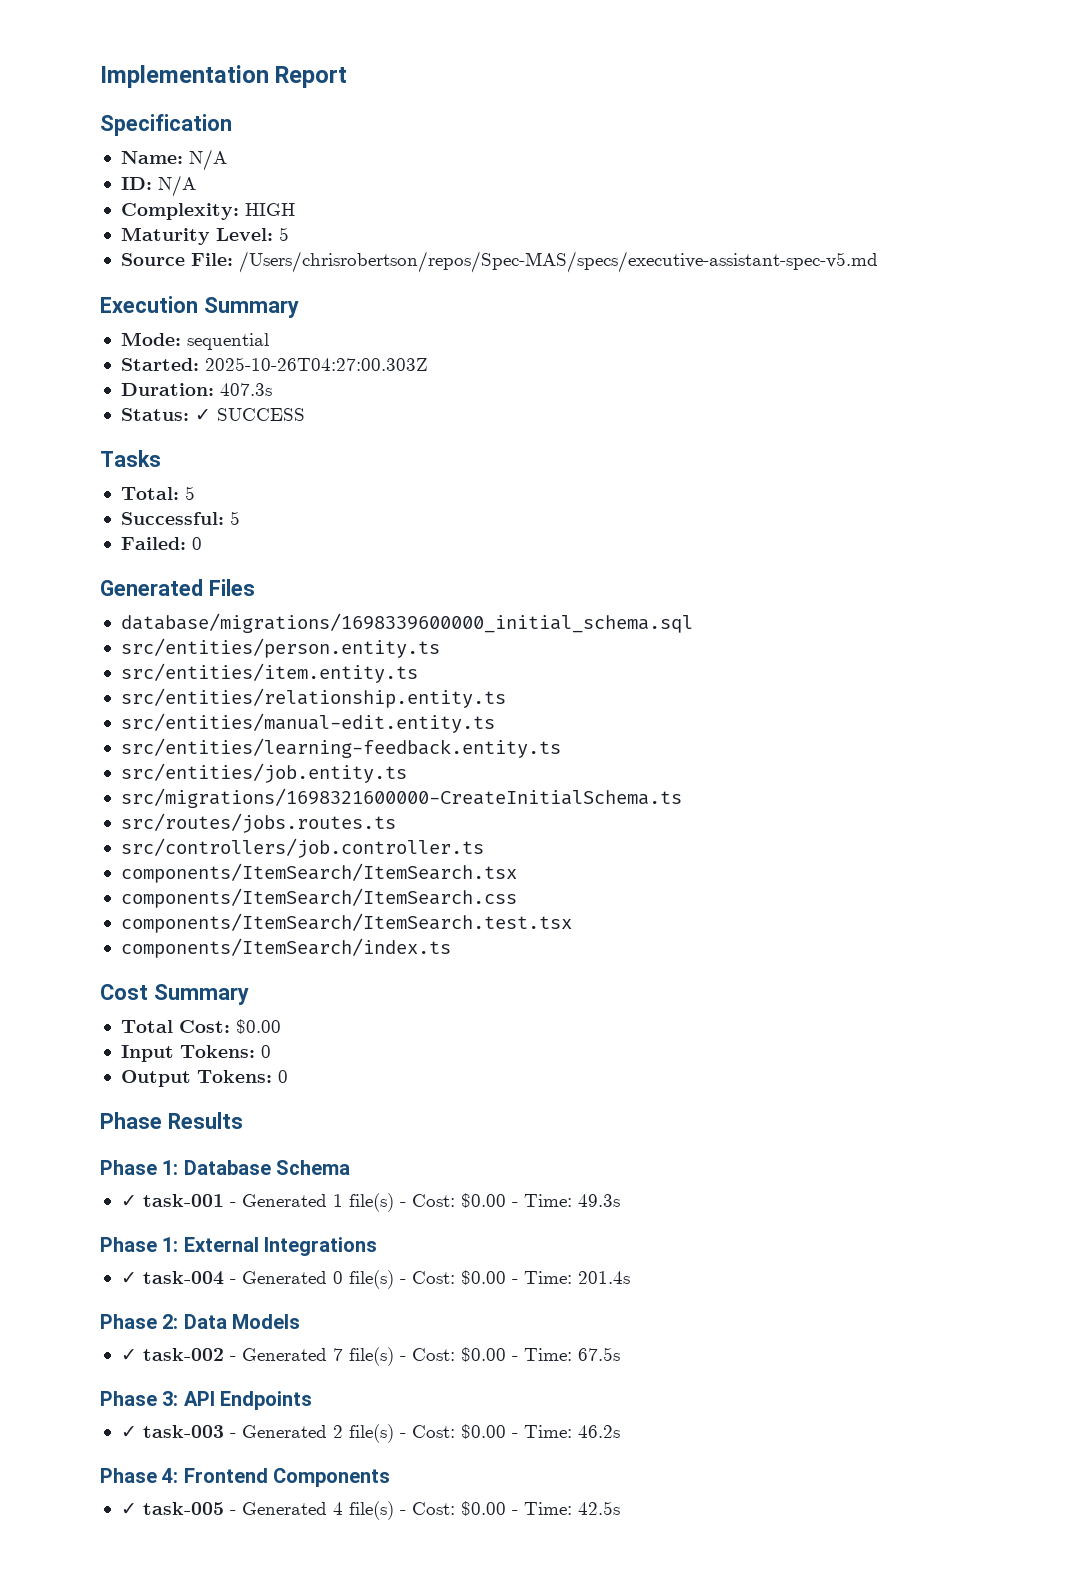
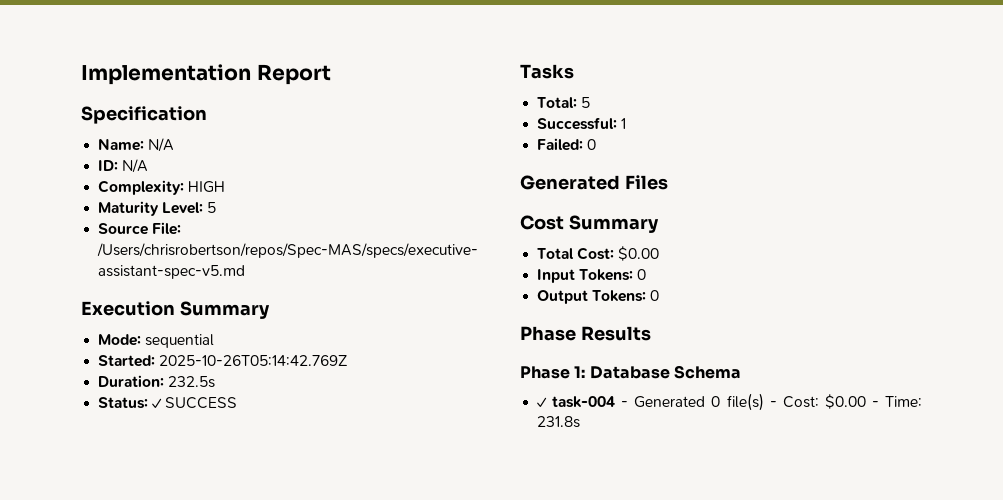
[204,357,428,371] 2025-10-26T04:27:00.303Z -> [159,355,348,366] 2025-10-26T05:14:42.769Z
[219,383,272,396] 407.3s -> [168,376,216,388] 232.5s
[229,511,240,525] 5 -> [621,118,627,129] 1
[120,613,693,633] [120,638,440,658] [120,663,418,683] [120,688,506,708] [120,713,495,733] [120,738,561,758] [120,763,407,783] [120,788,682,808] [120,813,396,833] [120,838,484,858] [120,863,517,883] [120,888,517,908] [120,913,572,933] [120,938,451,958] // database/migrations/1698339600000_initial_schema.sql // src/entities/person.entity.ts // src/entities/item.entity.ts // src/entities/relationship.entity.ts // src/entities/manual-edit.entity.ts // src/entities/learning-feedback.entity.ts // src/entities/job.entity.ts // src/migrations/1698321600000-CreateInitialSchema.ts // src/routes/jobs.routes.ts // src/controllers/job.controller.ts // components/ItemSearch/ItemSearch.tsx // components/ItemSearch/ItemSearch.css // components/ItemSearch/ItemSearch.test.tsx // components/ItemSearch/index.ts -> (668, 182) none
[120,1193,620,1212] [100,1237,378,1256] // ✓ task-001 - Generated 1 file(s) - Cost: $0.00 - Time: 49.3s // Phase 1: External Integrations -> (741, 372) none
[577,1271,630,1284] [100,1314,301,1329] [120,1347,620,1366] [100,1391,313,1410] [120,1424,620,1443] [100,1468,391,1487] [120,1501,620,1520] 201.4s // Phase 2: Data Models // ✓ task-002 - Generated 7 file(s) - Cost: $0.00 - Time: 67.5s // Phase 3: API Endpoints // ✓ task-003 - Generated 2 file(s) - Cost: $0.00 - Time: 46.2s // Phase 4: Frontend Components // ✓ task-005 - Generated 4 file(s) - Cost: $0.00 - Time: 42.5s -> [537,416,581,428] 231.8s

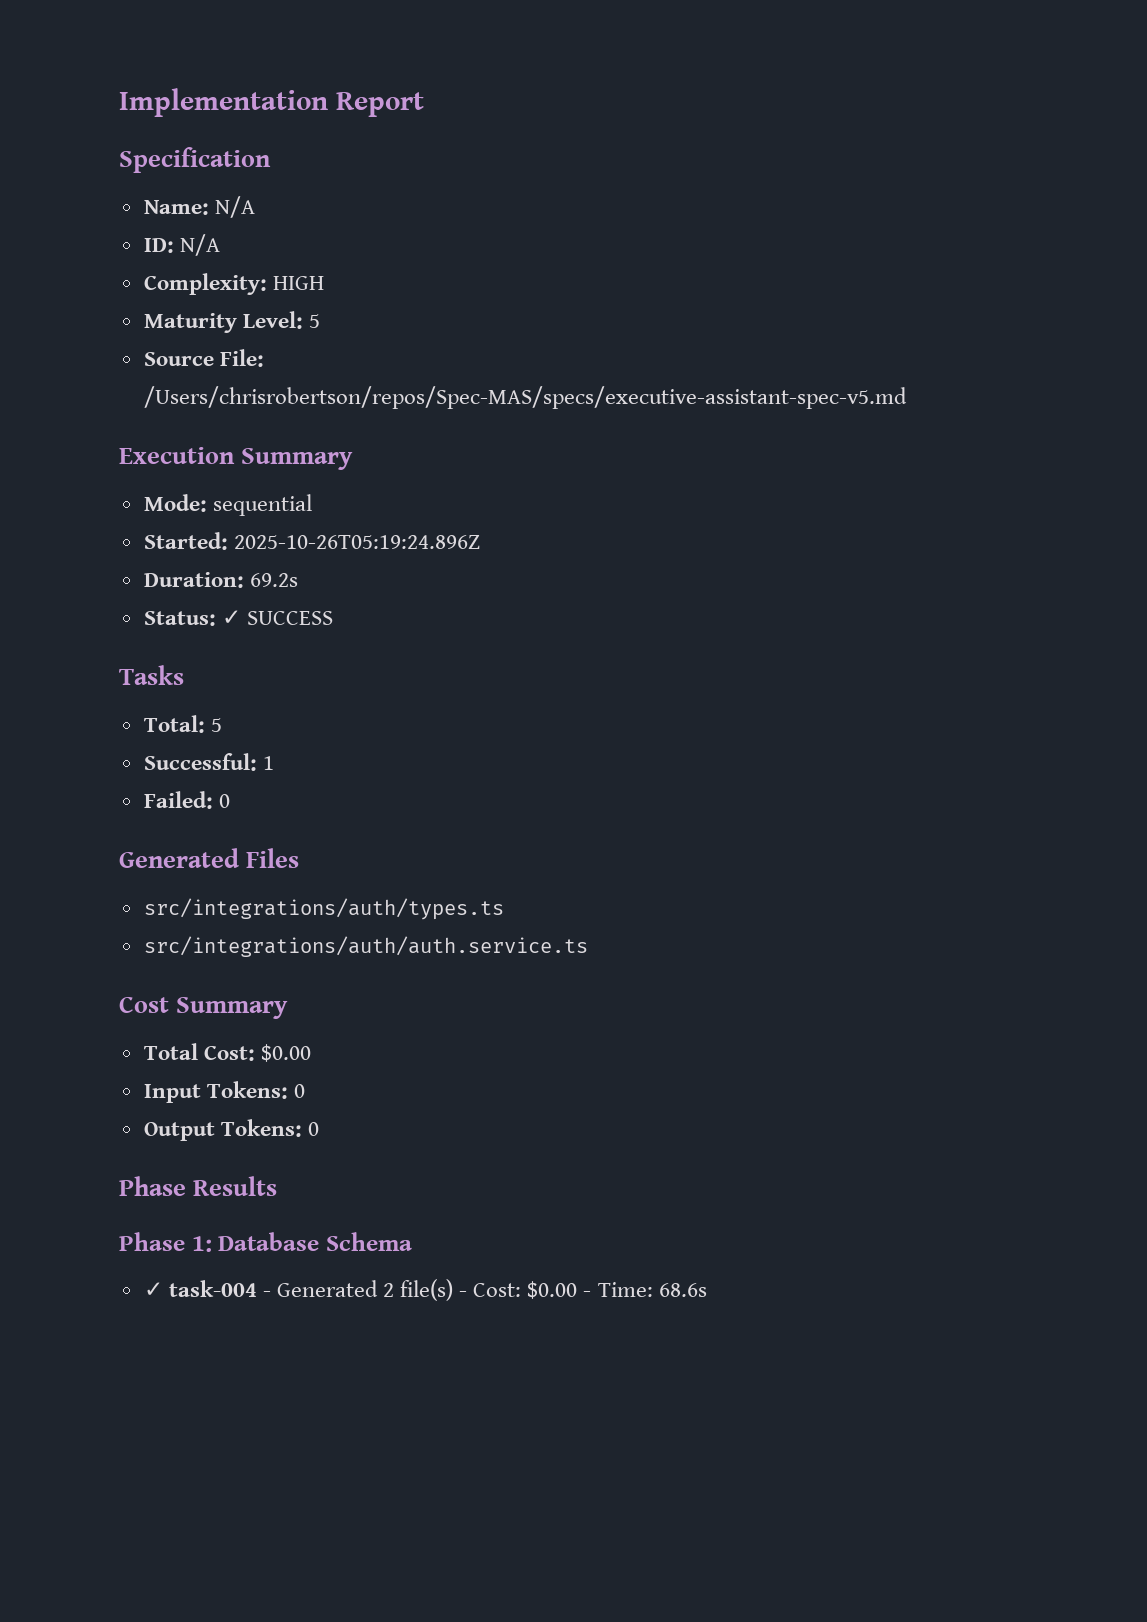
[159,355,348,366] 2025-10-26T05:14:42.769Z -> [233,535,480,549] 2025-10-26T05:19:24.896Z
[168,376,216,388] 232.5s -> [249,573,298,587] 69.2s
(668, 182) none -> [143,898,504,920] [143,936,588,957] // src/integrations/auth/types.ts // src/integrations/auth/auth.service.ts
[711,396,721,407] 0 -> [383,1283,395,1297] 2
[537,416,581,428] 231.8s -> [658,1283,707,1297] 68.6s

